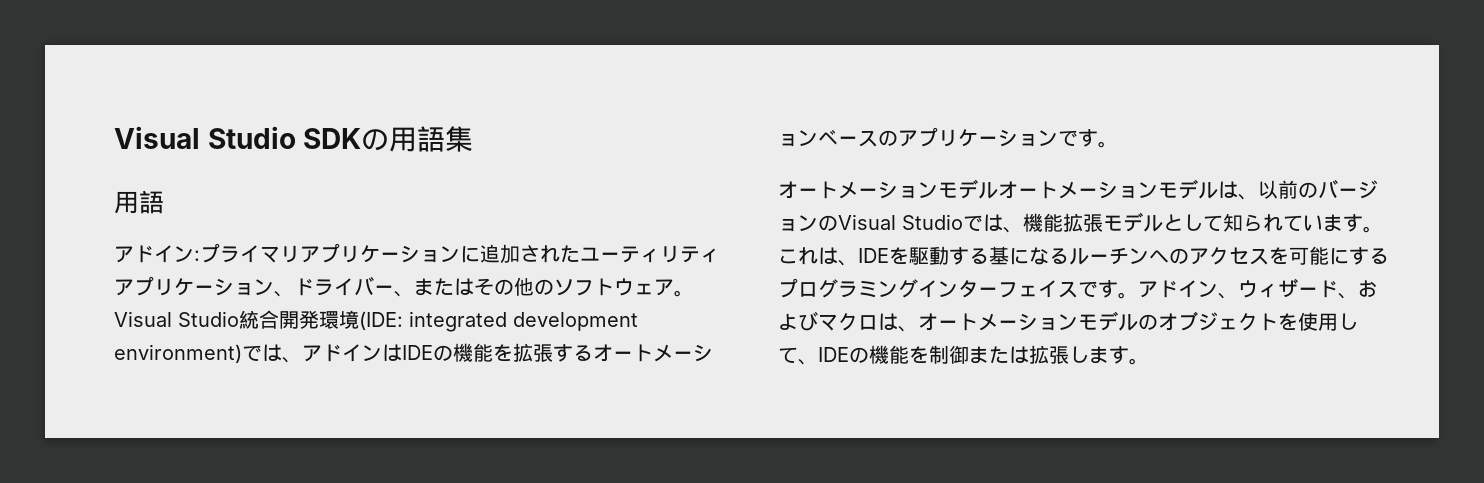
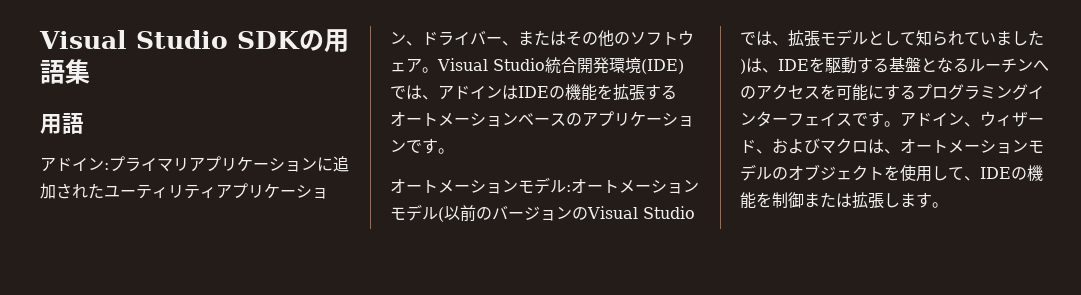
[359,311,638,332] [114,344,242,363] (IDE: integrated development environment) -> [641,59,684,74] (IDE)
[998,179,1258,200] オートメーションモデルは、 -> [566,179,699,194] [390,204,444,222] :オートメーションモデル(
[1023,213,1063,232] 機能 -> (788, 43) none
[1343,214,1383,233] [778,247,818,265] す。これ -> [1012,30,1044,46] [740,59,746,74] した)
[1009,248,1029,265] に -> [905,57,937,72] 盤と

